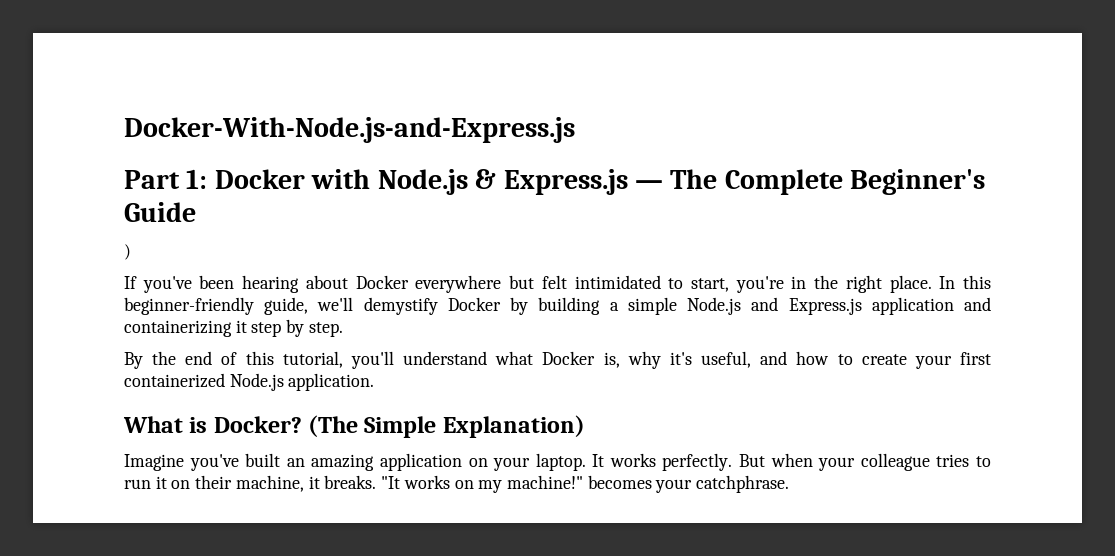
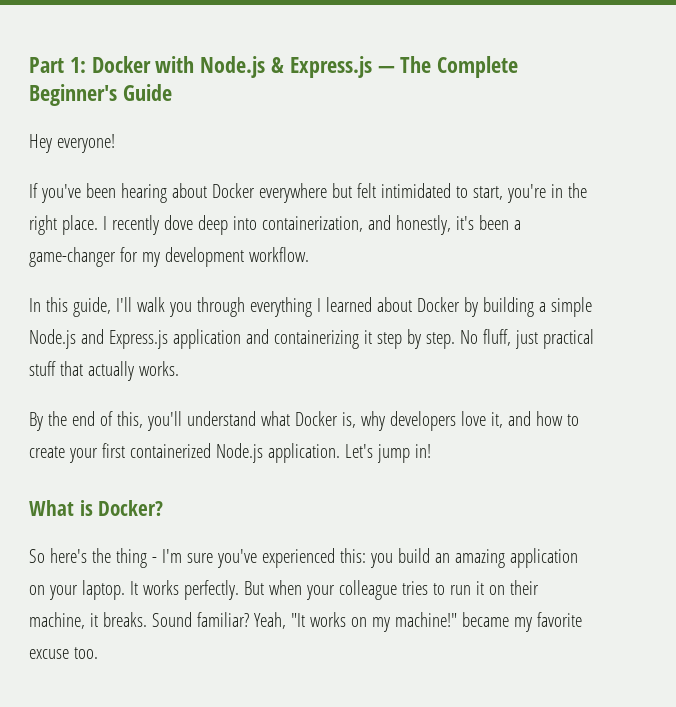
[124,117,575,143] Docker-With-Node.js-and-Express.js // -> (29, 65) none
[124,244,131,260] ) -> [29,134,115,153] Hey everyone!
[939,275,991,289] [124,297,438,315] In this beginner-friendly guide, we'll demystify -> [102,215,521,235] [29,247,309,267] [29,297,412,317] I recently dove deep into containerization, and honestly, it's been a game-changer for my development workflow. // In this guide, I'll walk you through everything I learned about
(343, 329) none -> [459,329,594,349] [29,361,179,381] No fluff, just practical stuff that actually works.
[245,351,343,368] this tutorial, -> [116,411,143,428] this,
[669,351,752,368] it's useful, -> [389,411,503,431] developers love it,
(375, 382) none -> [344,444,431,463] Let's jump in!
[308,415,585,438] [124,453,281,471] (The Simple Explanation) // Imagine you've built -> [29,548,430,568] // So here's the thing - I'm sure you've experienced this: you build
(377, 482) none -> [151,612,286,629] Sound familiar? Yeah,
[587,475,790,493] becomes your catchphrase. -> [461,612,582,632] [29,647,98,659] became my favorite excuse too.

